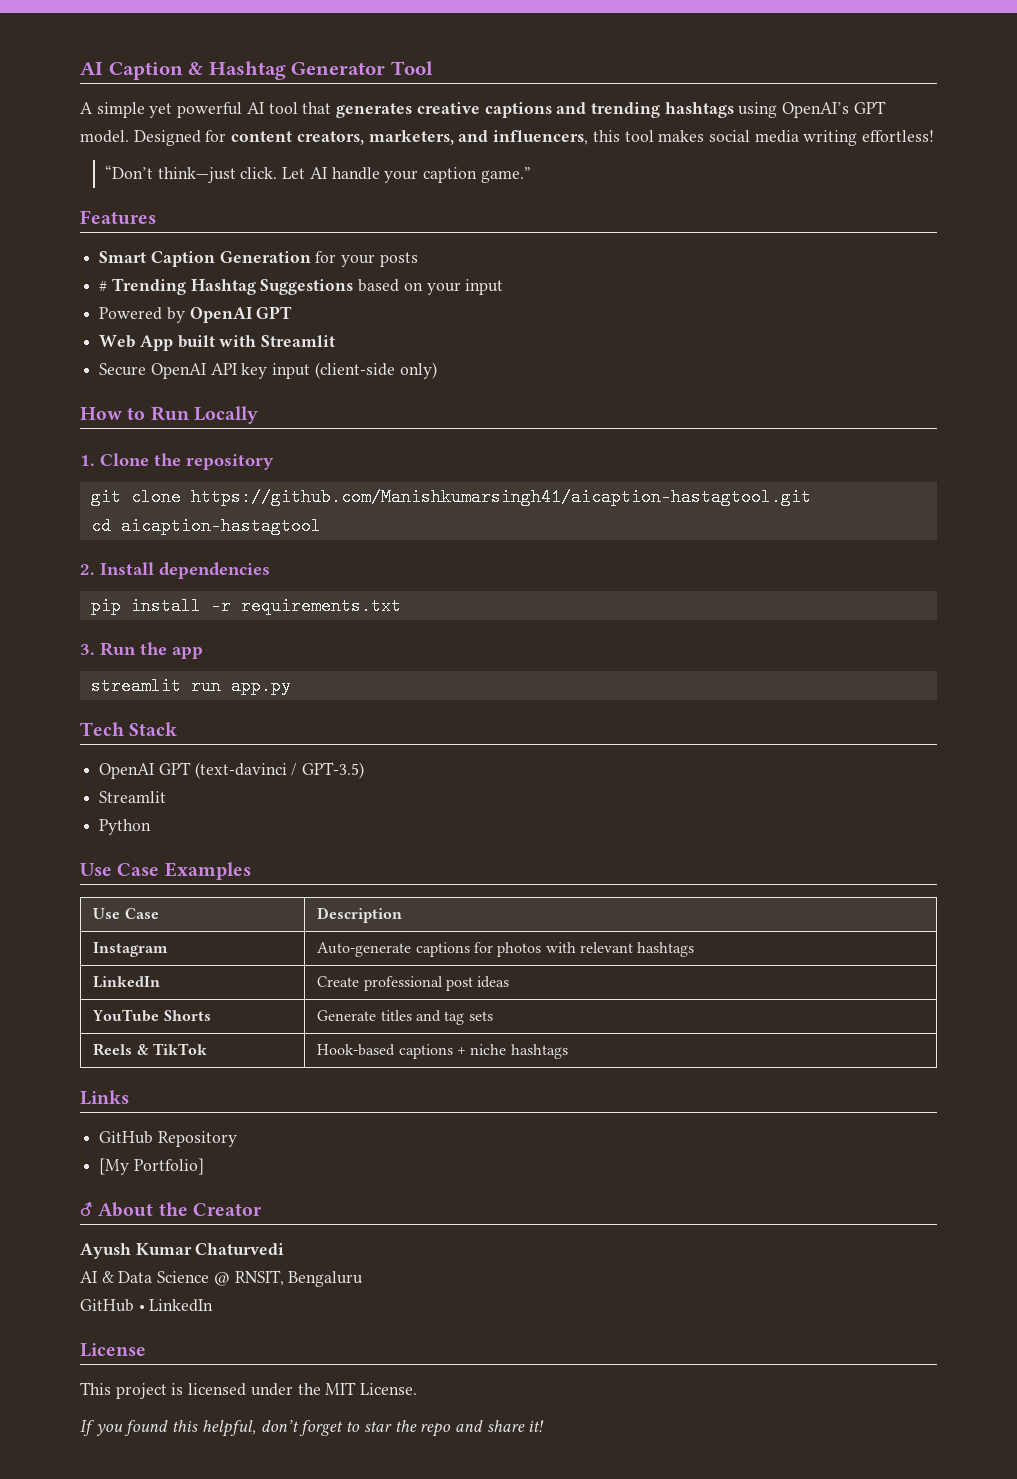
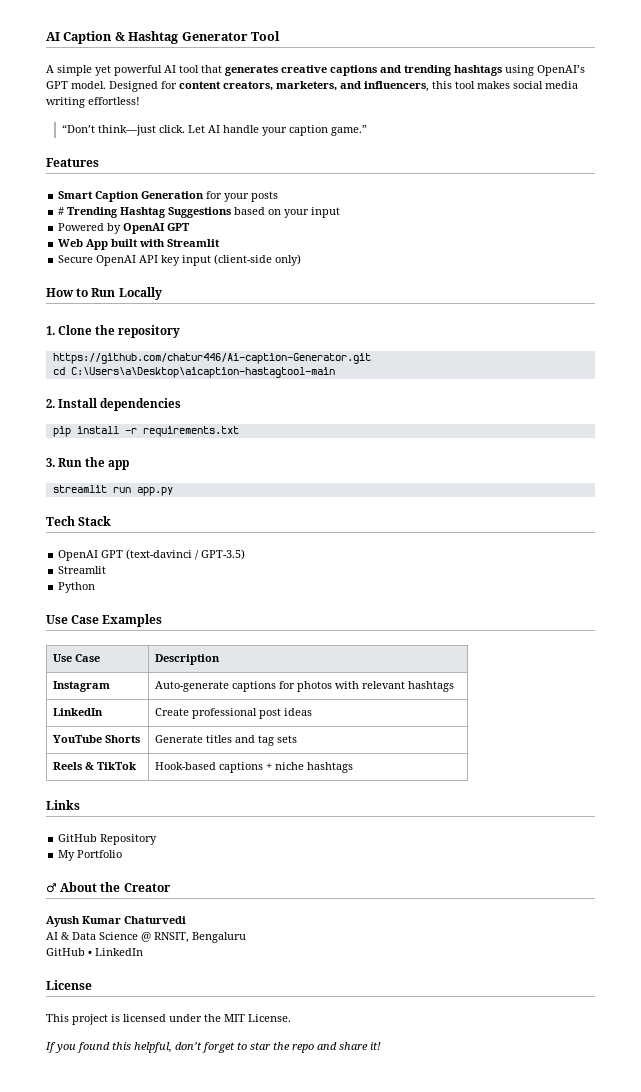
[90,488,811,506] git clone https://github.com/Manishkumarsingh41/aicaption-hastagtool.git -> [52,353,371,364] https://github.com/chatur446/Ai-caption-Generator.git
[120,517,321,535] aicaption-hastagtool -> [70,367,335,378] C:\Users\a\Desktop\aicaption-hastagtool-main
[99,1158,204,1175] [My Portfolio] -> [58,850,123,861] My Portfolio

